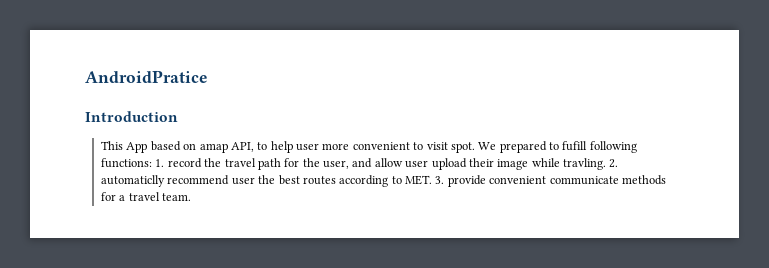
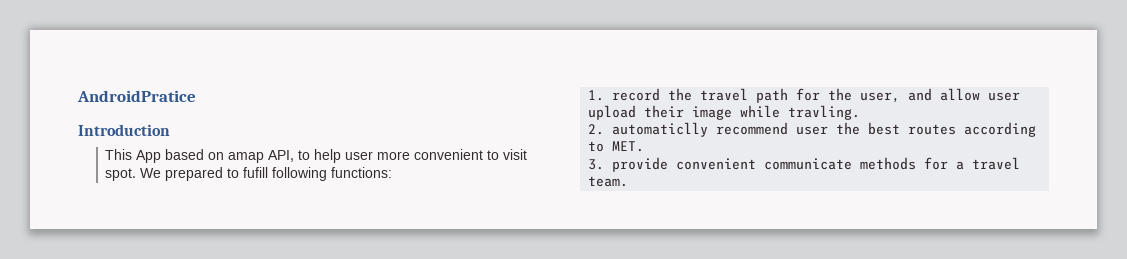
(153, 163) none -> (393, 172) //
(607, 164) none -> (861, 112) //
(433, 180) none -> (645, 146) //

